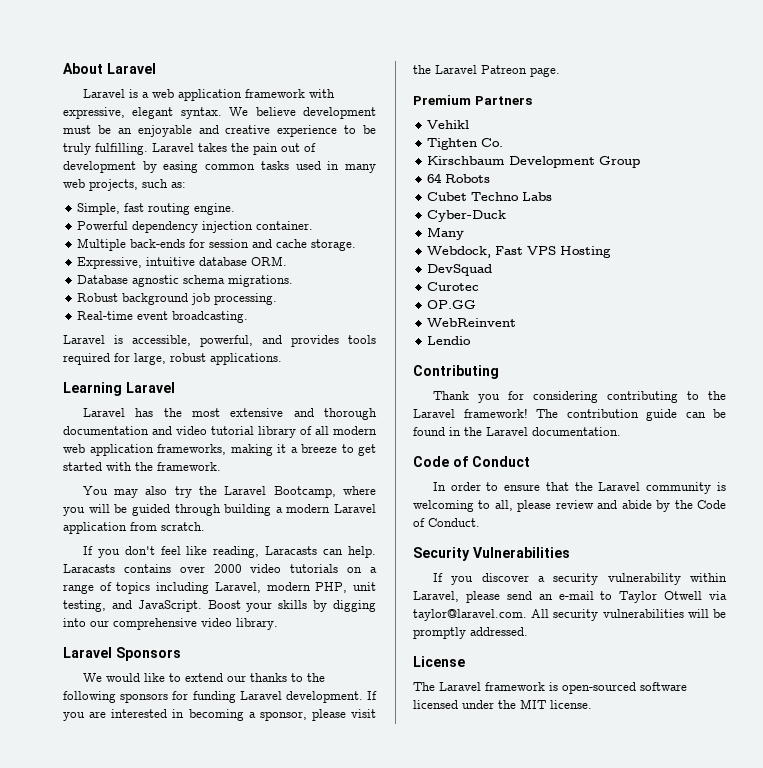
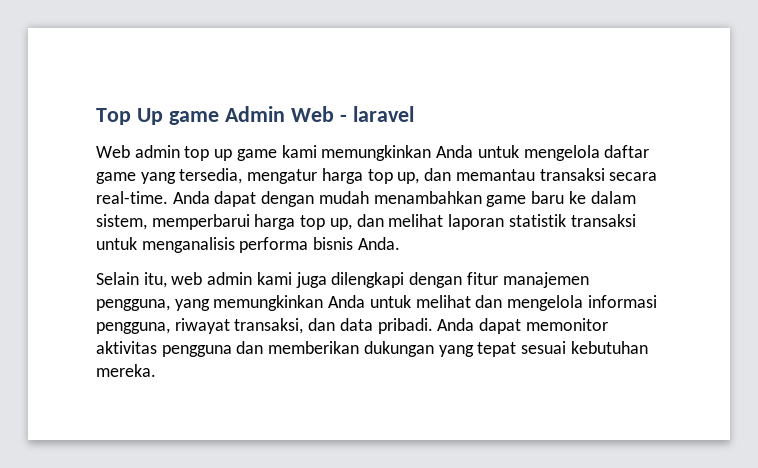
[63,63,156,74] [82,89,335,101] [63,107,376,119] [63,125,376,137] [63,143,316,155] [63,161,376,173] [63,179,186,191] [77,203,236,215] [77,221,314,233] [77,238,357,251] [77,256,288,269] [77,275,294,287] [77,293,278,305] [77,311,249,323] [63,335,376,347] [63,353,282,365] [63,382,175,396] [82,408,377,420] [63,426,377,438] [63,444,376,456] [63,462,221,471] [82,486,376,498] [63,504,376,516] [63,522,205,534] [82,546,377,558] [63,564,377,573] [63,582,377,594] [63,600,376,612] [63,618,278,630] [63,647,181,661] [82,673,325,682] [63,691,377,703] [63,709,376,721] [413,65,560,77] [413,95,532,105] [427,120,470,129] [427,138,504,150] [427,156,641,168] [427,173,491,183] [427,192,553,201] [427,210,507,222] [427,227,465,240] [427,246,612,258] [427,264,493,276] [427,282,480,291] [427,300,477,309] [427,318,517,327] [427,336,472,345] [413,365,499,379] [432,391,726,403] [413,408,726,421] [413,427,621,436] [413,456,530,467] [432,482,726,494] [413,500,726,512] [413,518,480,527] [413,547,570,561] [432,573,727,585] [413,591,727,603] [413,609,726,621] [413,627,528,639] [413,656,465,667] [413,682,687,694] [413,699,592,709] About Laravel // Laravel is a web application framework with expressive, elegant syntax. We believe development must be an enjoyable and creative experience to be truly fulfilling. Laravel takes the pain out of development by easing common tasks used in many web projects, such as: // Simple, fast routing engine. // Powerful dependency injection container. // Multiple back-ends for session and cache storage. // Expressive, intuitive database ORM. // Database agnostic schema migrations. // Robust background job processing. // Real-time event broadcasting. // Laravel is accessible, powerful, and provides tools required for large, robust applications. // Learning Laravel // Laravel has the most extensive and thorough documentation and video tutorial library of all modern web application frameworks, making it a breeze to get started with the framework. // You may also try the Laravel Bootcamp, where you will be guided through building a modern Laravel application from scratch. // If you don't feel like reading, Laracasts can help. Laracasts contains over 2000 video tutorials on a range of topics including Laravel, modern PHP, unit testing, and JavaScript. Boost your skills by digging into our comprehensive video library. // Laravel Sponsors // We would like to extend our thanks to the following sponsors for funding Laravel development. If you are interested in becoming a sponsor, please visit the Laravel Patreon page. // Premium Partners // Vehikl // Tighten Co. // Kirschbaum Development Group // 64 Robots // Cubet Techno Labs // Cyber-Duck // Many // Webdock, Fast VPS Hosting // DevSquad // Curotec // OP.GG // WebReinvent // Lendio // Contributing // Thank you for considering contributing to the Laravel framework! The contribution guide can be found in the Laravel documentation. // Code of Conduct // In order to ensure that the Laravel community is welcoming to all, please review and abide by the Code of Conduct. // Security Vulnerabilities // If you discover a security vulnerability within Laravel, please send an e-mail to Taylor Otwell via taylor@laravel.com. All security vulnerabilities will be promptly addressed. // License // The Laravel framework is open-sourced software licensed under the MIT license. -> [96,106,414,125] [96,145,650,161] [96,168,658,184] [96,191,636,207] [96,214,636,230] [96,237,400,253] [96,272,589,288] [96,295,657,311] [96,318,608,334] [96,341,648,357] [96,364,156,377] Top Up game Admin Web - laravel // Web admin top up game kami memungkinkan Anda untuk mengelola daftar game yang tersedia, mengatur harga top up, dan memantau transaksi secara real-time. Anda dapat dengan mudah menambahkan game baru ke dalam sistem, memperbarui harga top up, dan melihat laporan statistik transaksi untuk menganalisis performa bisnis Anda. // Selain itu, web admin kami juga dilengkapi dengan fitur manajemen pengguna, yang memungkinkan Anda untuk melihat dan mengelola informasi pengguna, riwayat transaksi, dan data pribadi. Anda dapat memonitor aktivitas pengguna dan memberikan dukungan yang tepat sesuai kebutuhan mereka.

